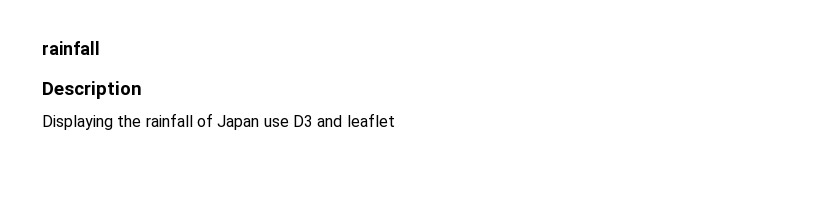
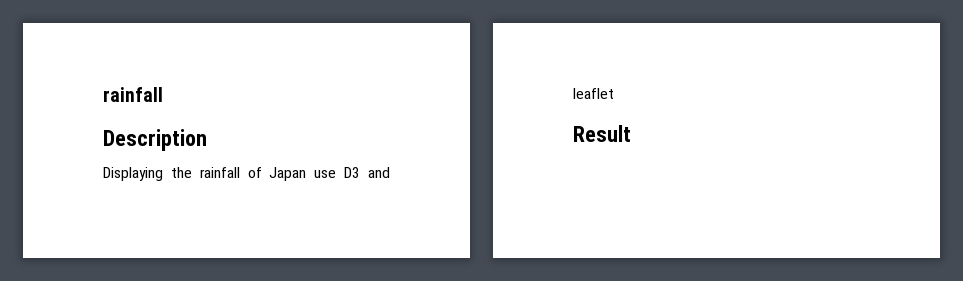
(395, 120) none -> [573,125,631,142] // Result

